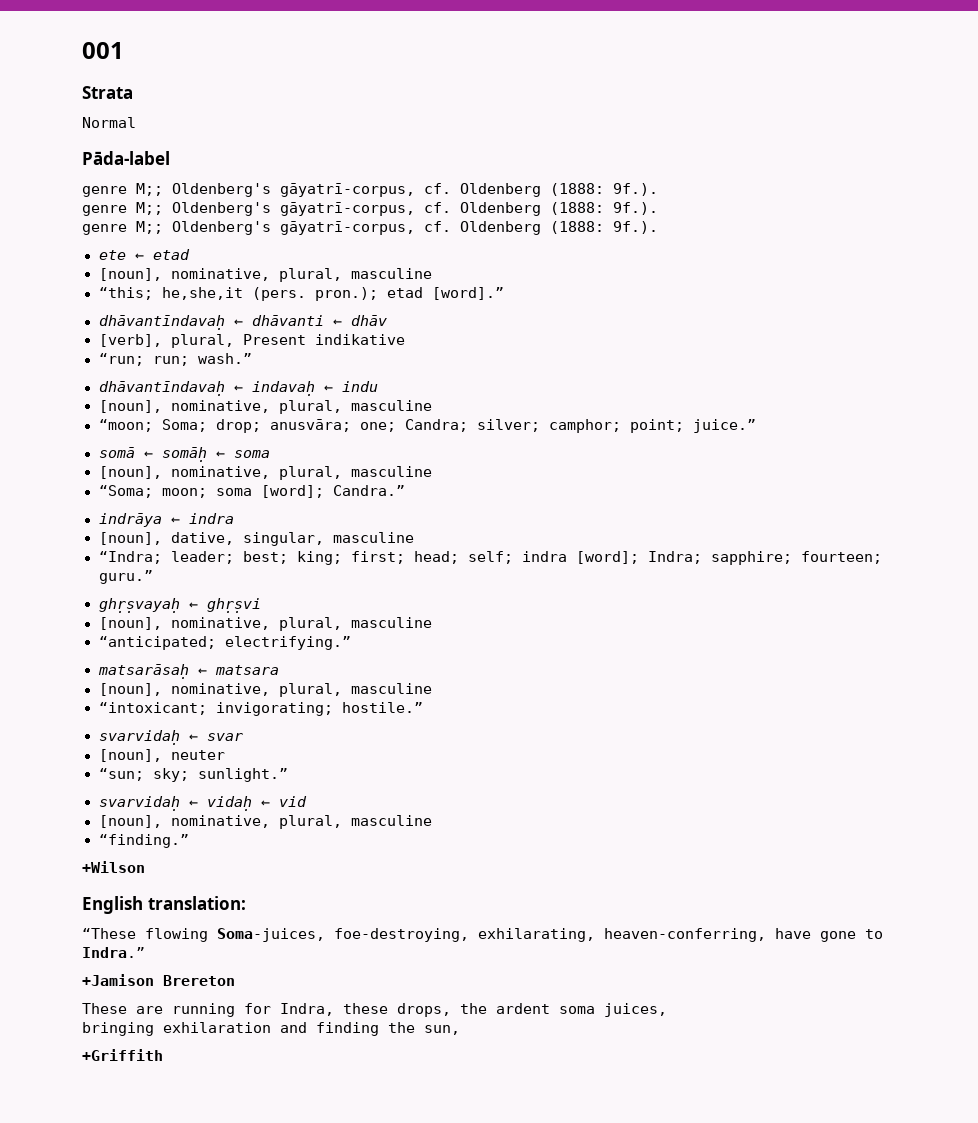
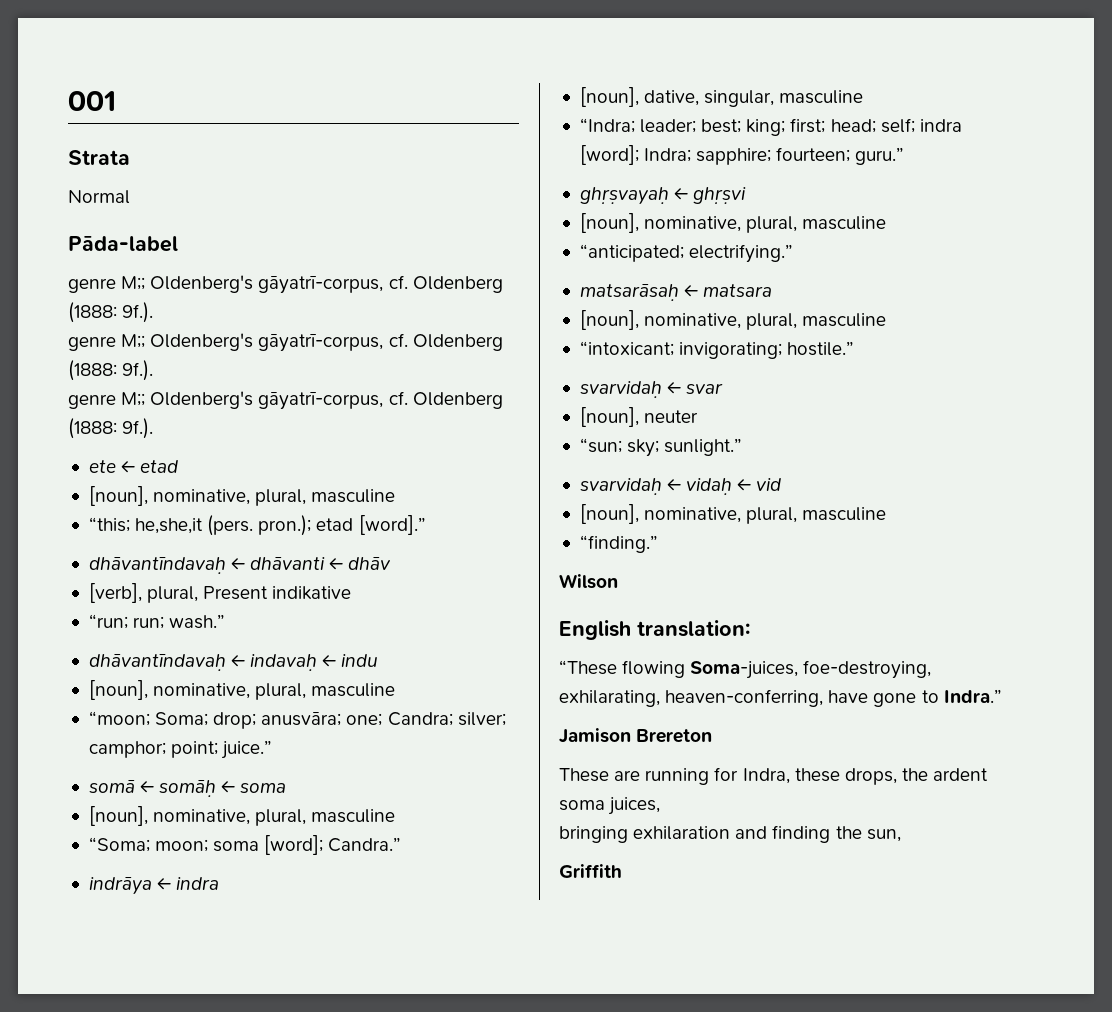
[82,861,145,873] +Wilson -> [559,574,618,589] Wilson
[82,974,154,986] +Jamison -> [559,728,631,744] Jamison
[82,1049,163,1061] +Griffith -> [559,864,622,878] Griffith

